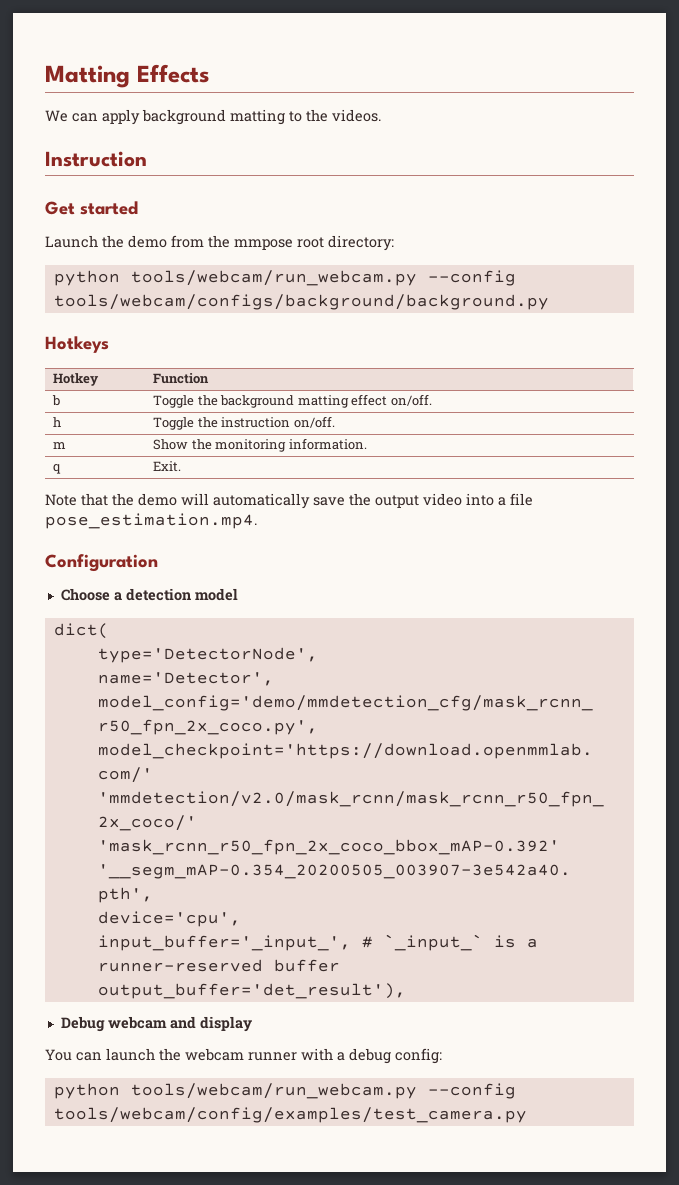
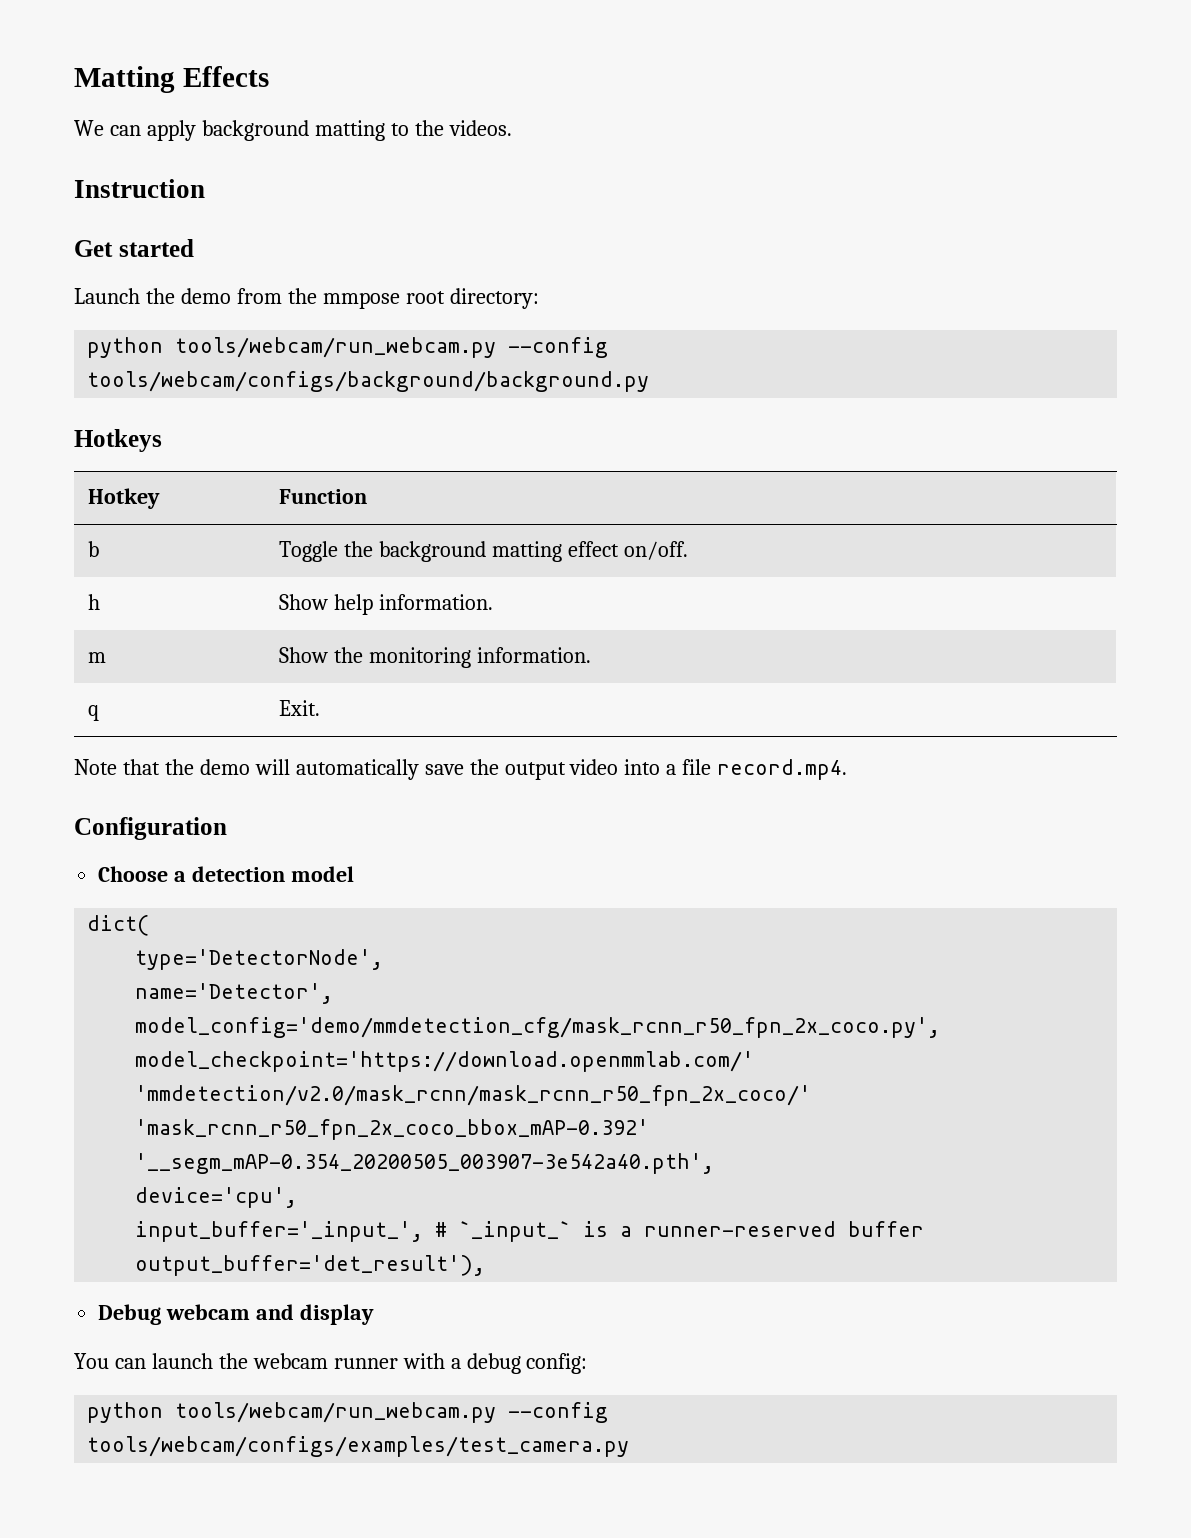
[153,416,335,430] Toggle the instruction on/off. -> [279,594,494,615] Show help information.
[45,513,257,529] pose_estimation.mp4. -> [717,759,848,780] record.mp4.
[53,1107,527,1123] tools/webcam/config/examples/test_camera.py -> [87,1436,630,1457] tools/webcam/configs/examples/test_camera.py

